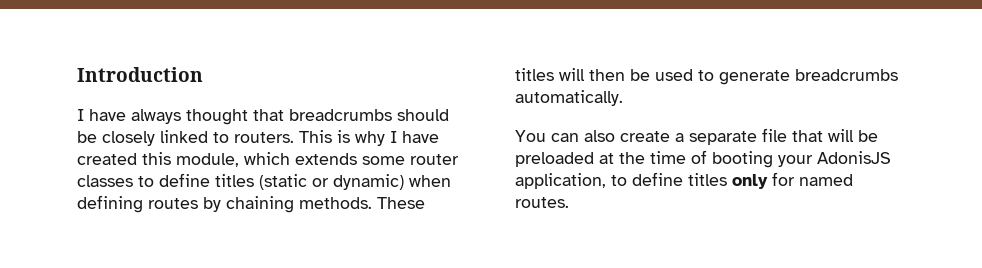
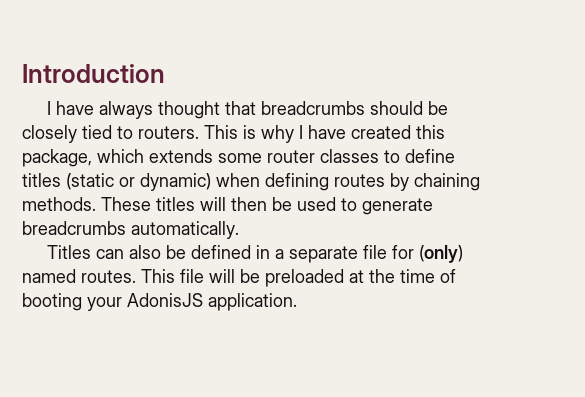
[160,130,208,143] linked -> [82,125,112,139] tied
[176,153,239,167] module, -> [22,149,92,167] package,
[515,130,546,142] You -> [46,245,91,259] Titles
[620,128,823,145] create a separate file that -> [165,245,463,263] [22,269,204,283] be defined in a separate file for (only) named routes. This file
[515,172,853,189] [515,197,569,208] application, to define titles only for named routes. -> [208,293,297,311] application.

